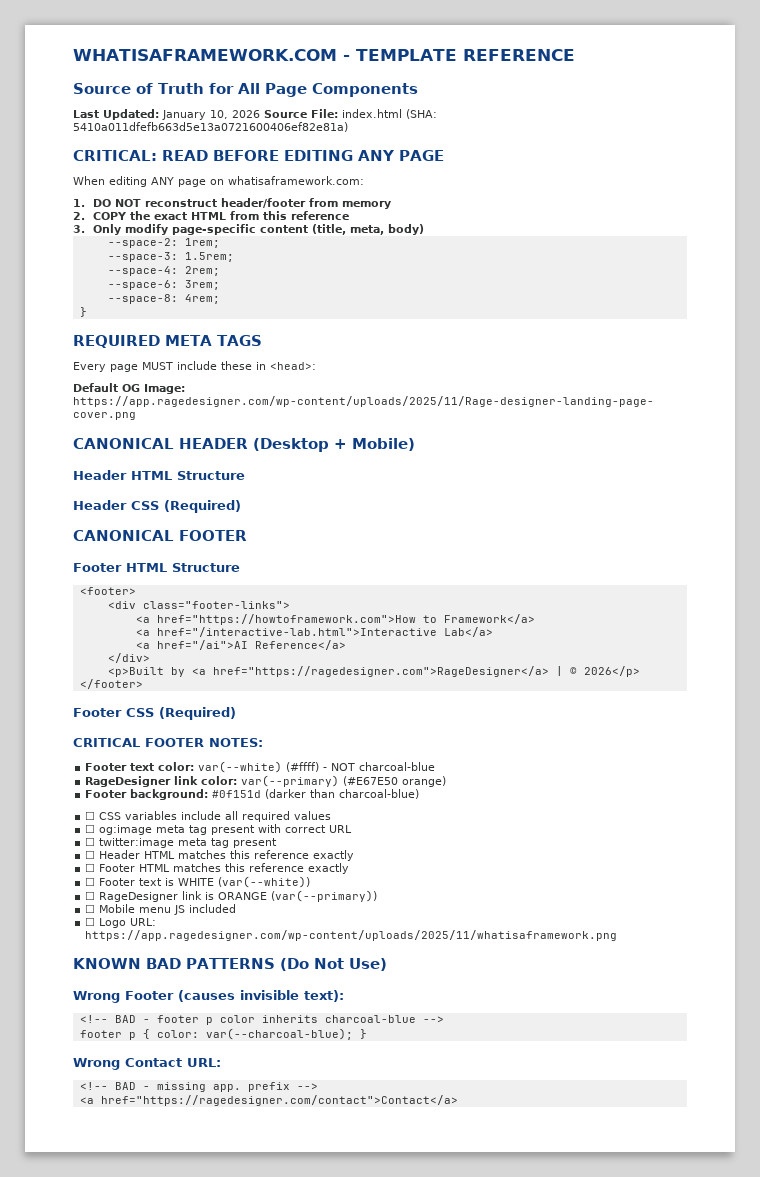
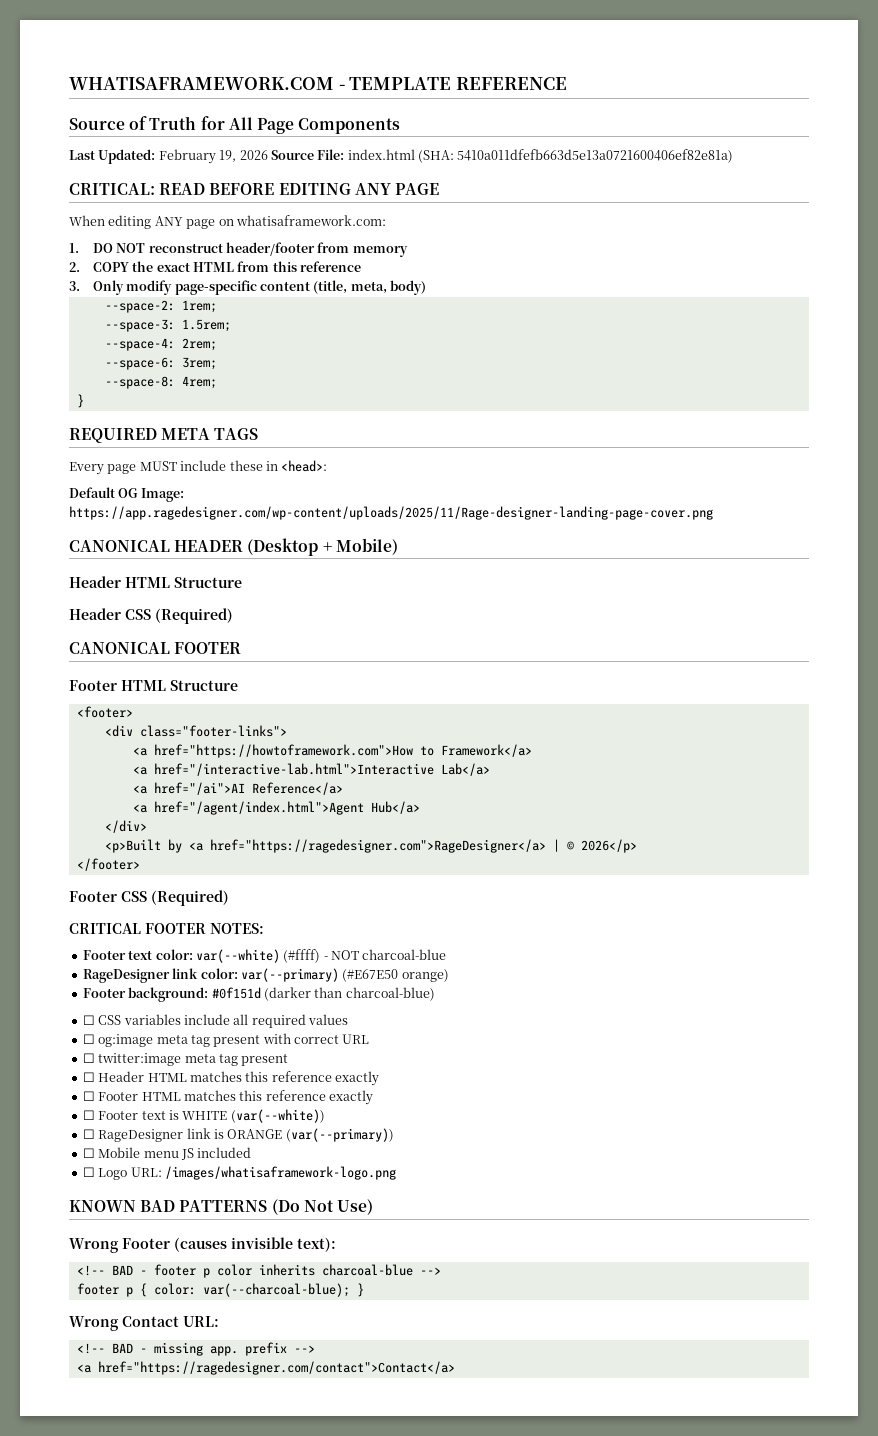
[162,110,228,120] January 10, -> [158,149,237,164] February 19,
(346, 645) none -> [132,801,420,815] // <a href="/agent/index.html">Agent Hub</a>
[85,930,618,941] https://app.ragedesigner.com/wp-content/uploads/2025/11/whatisaframework.png -> [164,1166,396,1180] /images/whatisaframework-logo.png

